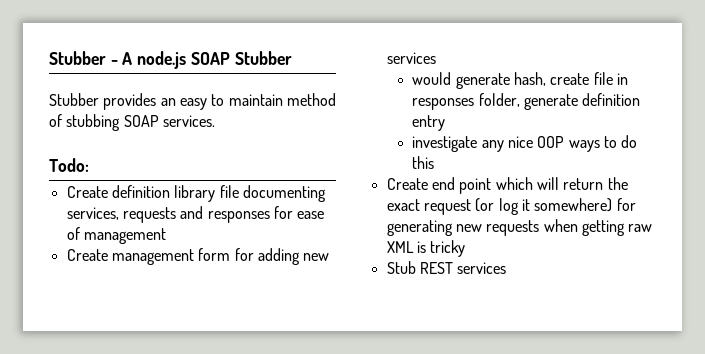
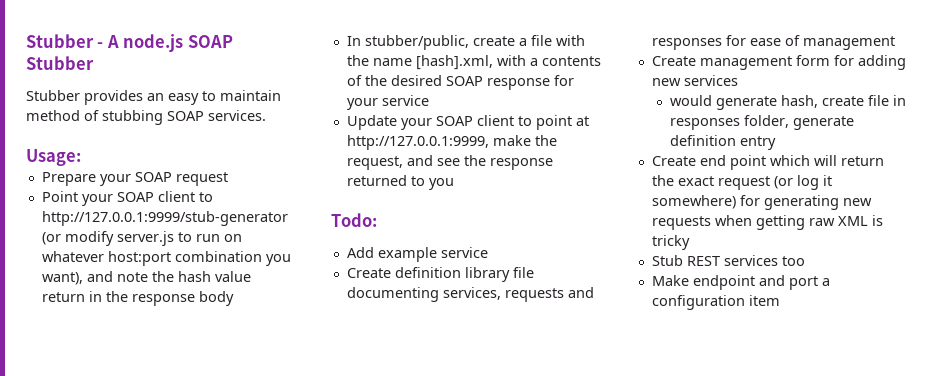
[49,158,89,172] Todo: -> [26,149,81,166] [41,172,228,186] [41,191,213,206] [41,211,288,226] [41,231,242,246] [41,251,291,266] [41,271,251,285] [41,291,234,306] [346,35,585,50] [346,55,601,70] [346,75,574,90] [346,95,429,110] [346,115,589,130] [346,135,557,150] [346,155,553,170] [346,175,454,190] [331,213,377,227] [346,247,488,262] Usage: // Prepare your SOAP request // Point your SOAP client to http://127.0.0.1:9999/stub-generator (or modify server.js to run on whatever host:port combination you want), and note the hash value return in the response body // In stubber/public, create a file with the name [hash].xml, with a contents of the desired SOAP response for your service // Update your SOAP client to point at http://127.0.0.1:9999, make the request, and see the response returned to you // Todo: // Add example service
[412,135,638,152] [412,156,435,169] // investigate any nice OOP ways to do this -> (776, 143) none
(507, 268) none -> [781,256,805,266] [651,275,830,290] [651,295,780,310] too // Make endpoint and port a configuration item

